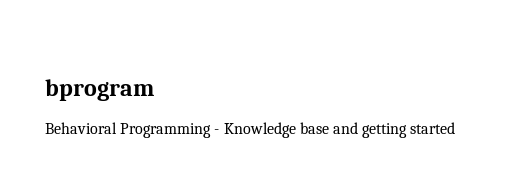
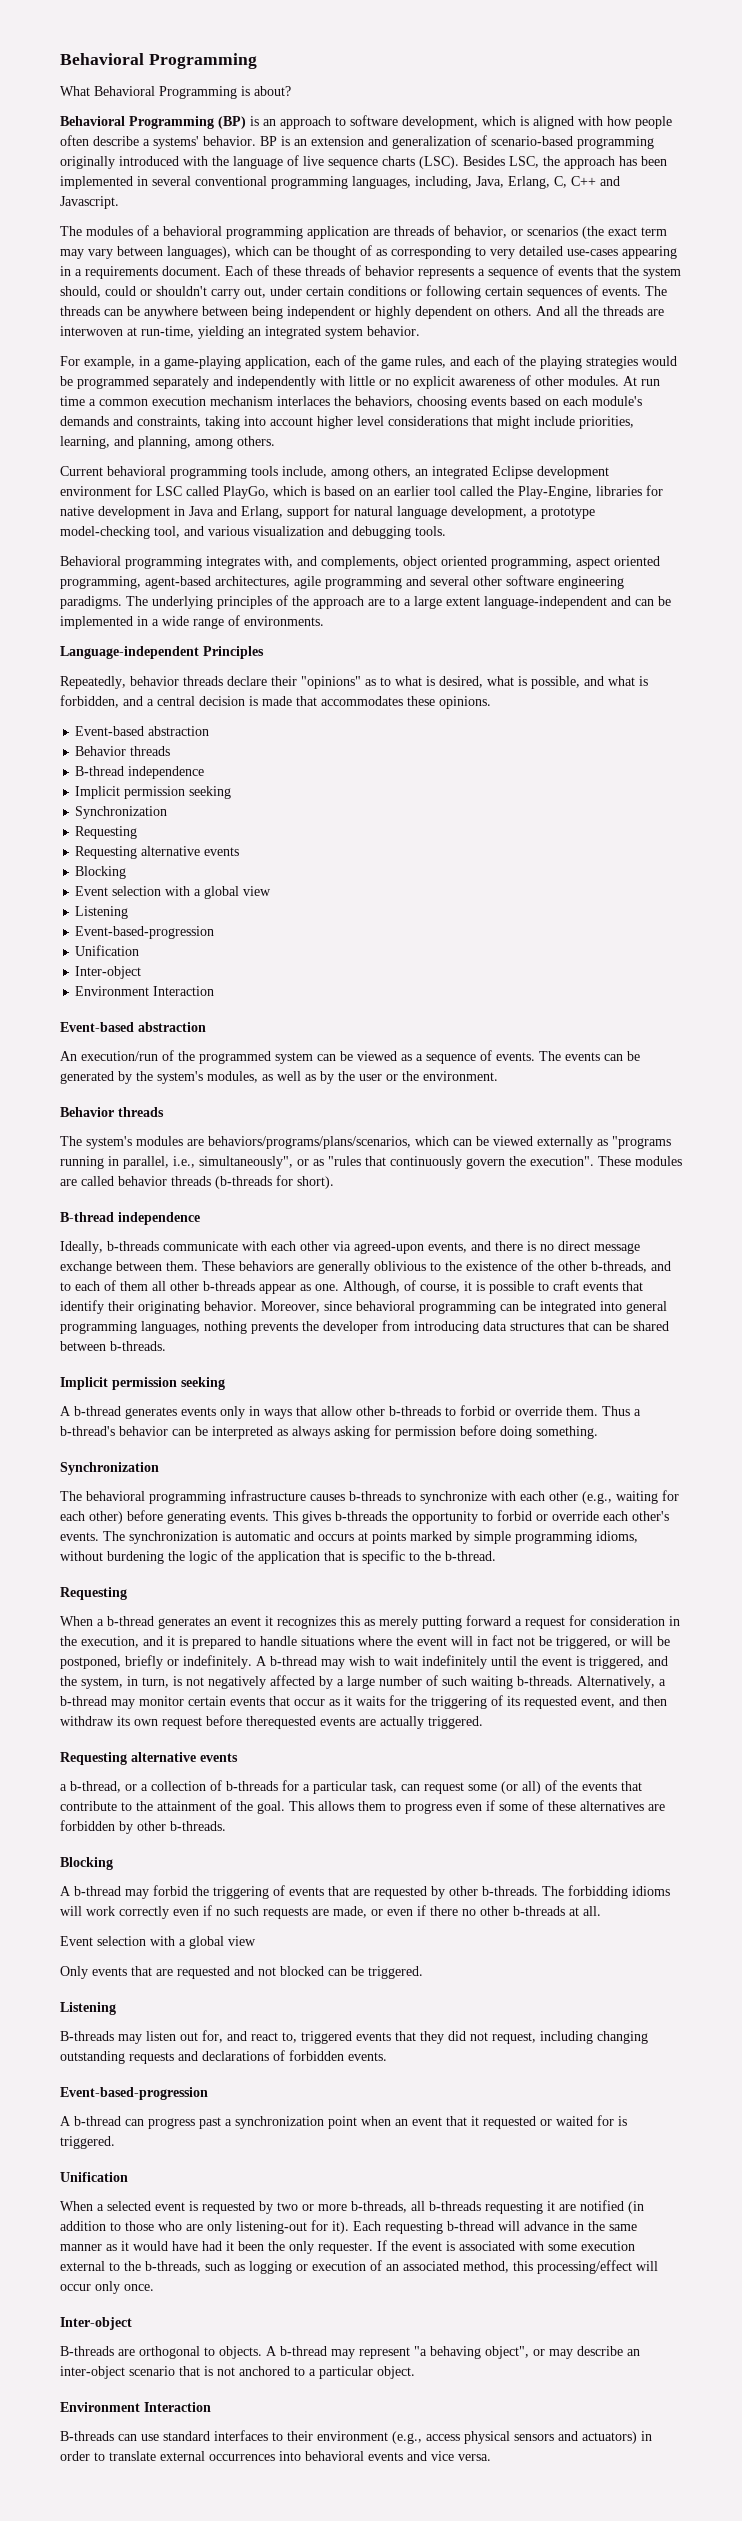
[45,79,154,101] [45,122,456,138] bprogram // Behavioral Programming - Knowledge base and getting started -> [60,53,257,69] [60,86,291,99] [60,115,672,129] [60,135,654,149] [60,155,667,169] [60,176,620,189] [60,196,119,209] [60,225,667,239] [60,245,677,259] [60,265,681,279] [60,285,667,299] [60,306,664,319] [60,326,420,339] [60,355,677,369] [60,375,660,389] [60,396,642,409] [60,416,634,429] [60,436,275,449] [60,466,609,479] [60,485,663,499] [60,505,595,519] [60,526,446,539] [60,556,660,569] [60,575,624,589] [60,595,671,609] [60,615,324,629] [60,646,264,659] [60,676,648,689] [60,695,491,709] [75,726,210,736] [75,746,171,756] [75,766,205,779] [75,786,232,799] [75,806,168,819] [75,826,138,839] [75,846,240,859] [75,866,127,879] [75,886,272,899] [75,906,129,919] [75,926,215,939] [75,945,140,956] [75,966,142,979] [75,986,215,996] [60,1022,206,1032] [60,1050,640,1064] [60,1071,498,1084] [60,1107,164,1117] [60,1136,671,1149] [60,1156,682,1169] [60,1175,334,1189] [60,1212,200,1225] [60,1241,640,1254] [60,1260,671,1274] [60,1280,643,1294] [60,1300,667,1314] [60,1320,669,1334] [60,1341,166,1351] [60,1377,225,1390] [60,1405,641,1419] [60,1425,598,1439] [60,1462,159,1475] [60,1490,679,1504] [60,1510,669,1524] [60,1531,638,1544] [60,1550,496,1564] [60,1587,127,1600] [60,1615,680,1629] [60,1635,670,1649] [60,1655,668,1669] [60,1675,666,1689] [60,1695,667,1709] [60,1715,483,1729] [60,1752,238,1765] [60,1780,642,1794] [60,1800,665,1814] [60,1820,226,1834] [60,1857,113,1870] [60,1885,670,1899] [60,1905,601,1919] [60,1936,256,1949] [60,1966,423,1979] [60,2002,116,2015] [60,2030,648,2044] [60,2050,387,2064] [60,2087,208,2100] [60,2115,627,2129] [60,2136,115,2149] [60,2172,128,2182] [60,2200,644,2214] [60,2220,637,2234] [60,2240,635,2254] [60,2260,658,2274] [60,2281,154,2294] [60,2317,132,2330] [60,2346,640,2359] [60,2366,415,2379] [60,2402,211,2412] [60,2430,652,2444] [60,2451,491,2461] Behavioral Programming // What Behavioral Programming is about? // Behavioral Programming (BP) is an approach to software development, which is aligned with how people often describe a systems' behavior. BP is an extension and generalization of scenario-based programming originally introduced with the language of live sequence charts (LSC). Besides LSC, the approach has been implemented in several conventional programming languages, including, Java, Erlang, C, C++ and Javascript. // The modules of a behavioral programming application are threads of behavior, or scenarios (the exact term may vary between languages), which can be thought of as corresponding to very detailed use-cases appearing in a requirements document. Each of these threads of behavior represents a sequence of events that the system should, could or shouldn't carry out, under certain conditions or following certain sequences of events. The threads can be anywhere between being independent or highly dependent on others. And all the threads are interwoven at run-time, yielding an integrated system behavior. // For example, in a game-playing application, each of the game rules, and each of the playing strategies would be programmed separately and independently with little or no explicit awareness of other modules. At run time a common execution mechanism interlaces the behaviors, choosing events based on each module's demands and constraints, taking into account higher level considerations that might include priorities, learning, and planning, among others. // Current behavioral programming tools include, among others, an integrated Eclipse development environment for LSC called PlayGo, which is based on an earlier tool called the Play-Engine, libraries for native development in Java and Erlang, support for natural language development, a prototype model-checking tool, and various visualization and debugging tools. // Behavioral programming integrates with, and complements, object oriented programming, aspect oriented programming, agent-based architectures, agile programming and several other software engineering paradigms. The underlying principles of the approach are to a large extent language-independent and can be implemented in a wide range of environments. // Language-independent Principles // Repeatedly, behavior threads declare their "opinions" as to what is desired, what is possible, and what is forbidden, and a central decision is made that accommodates these opinions. // Event-based abstraction // Behavior threads // B-thread independence // Implicit permission seeking // Synchronization // Requesting // Requesting alternative events // Blocking // Event selection with a global view // Listening // Event-based-progression // Unification // Inter-object // Environment Interaction // Event-based abstraction // An execution/run of the programmed system can be viewed as a sequence of events. The events can be generated by the system's modules, as well as by the user or the environment. // Behavior threads // The system's modules are behaviors/programs/plans/scenarios, which can be viewed externally as "programs running in parallel, i.e., simultaneously", or as "rules that continuously govern the execution". These modules are called behavior threads (b-threads for short). // B-thread independence // Ideally, b-threads communicate with each other via agreed-upon events, and there is no direct message exchange between them. These behaviors are generally oblivious to the existence of the other b-threads, and to each of them all other b-threads appear as one. Although, of course, it is possible to craft events that identify their originating behavior. Moreover, since behavioral programming can be integrated into general programming languages, nothing prevents the developer from introducing data structures that can be shared between b-threads. // Implicit permission seeking // A b-thread generates events only in ways that allow other b-threads to forbid or override them. Thus a b-thread's behavior can be interpreted as always asking for permission before doing something. // Synchronization // The behavioral programming infrastructure causes b-threads to synchronize with each other (e.g., waiting for each other) before generating events. This gives b-threads the opportunity to forbid or override each other's events. The synchronization is automatic and occurs at points marked by simple programming idioms, without burdening the logic of the application that is specific to the b-thread. // Requesting // When a b-thread generates an event it recognizes this as merely putting forward a request for consideration in the execution, and it is prepared to handle situations where the event will in fact not be triggered, or will be postponed, briefly or indefinitely. A b-thread may wish to wait indefinitely until the event is triggered, and the system, in turn, is not negatively affected by a large number of such waiting b-threads. Alternatively, a b-thread may monitor certain events that occur as it waits for the triggering of its requested event, and then withdraw its own request before therequested events are actually triggered. // Requesting alternative events // a b-thread, or a collection of b-threads for a particular task, can request some (or all) of the events that contribute to the attainment of the goal. This allows them to progress even if some of these alternatives are forbidden by other b-threads. // Blocking // A b-thread may forbid the triggering of events that are requested by other b-threads. The forbidding idioms will work correctly even if no such requests are made, or even if there no other b-threads at all. // Event selection with a global view // Only events that are requested and not blocked can be triggered. // Listening // B-threads may listen out for, and react to, triggered events that they did not request, including changing outstanding requests and declarations of forbidden events. // Event-based-progression // A b-thread can progress past a synchronization point when an event that it requested or waited for is triggered. // Unification // When a selected event is requested by two or more b-threads, all b-threads requesting it are notified (in addition to those who are only listening-out for it). Each requesting b-thread will advance in the same manner as it would have had it been the only requester. If the event is associated with some execution external to the b-threads, such as logging or execution of an associated method, this processing/effect will occur only once. // Inter-object // B-threads are orthogonal to objects. A b-thread may represent "a behaving object", or may describe an inter-object scenario that is not anchored to a particular object. // Environment Interaction // B-threads can use standard interfaces to their environment (e.g., access physical sensors and actuators) in order to translate external occurrences into behavioral events and vice versa.

